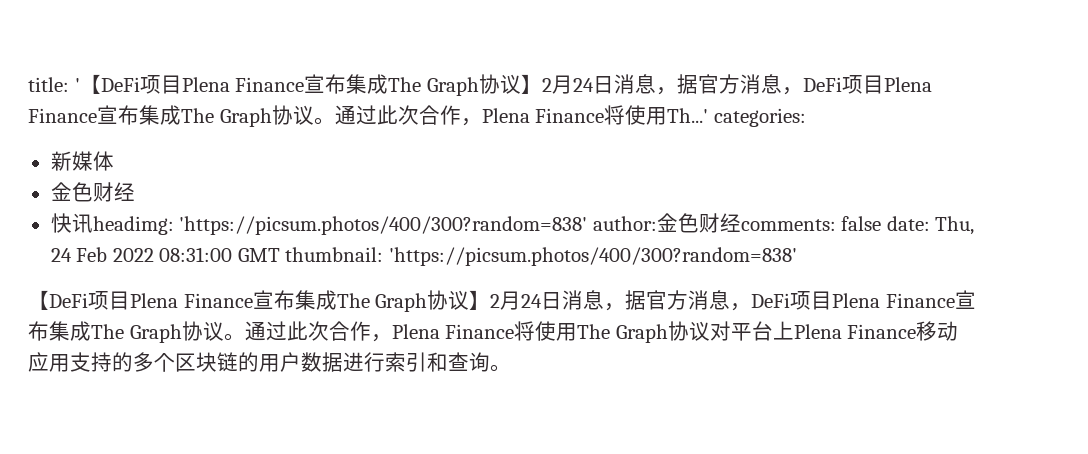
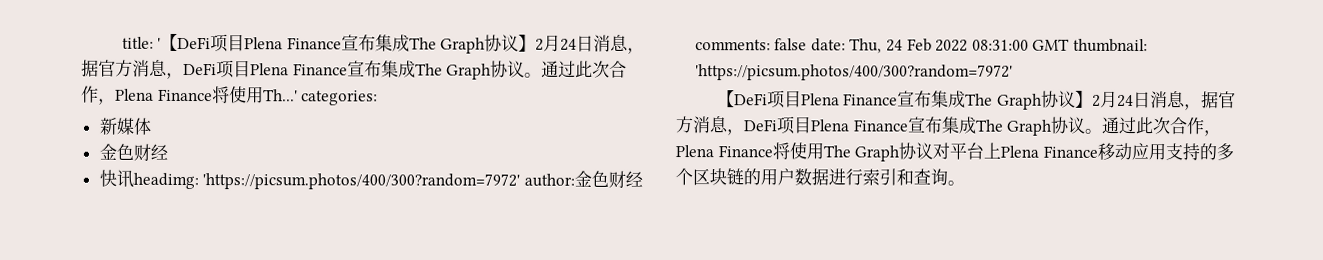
[179,216,588,235] 'https://picsum.photos/400/300?random=838' -> [202,173,521,190] 'https://picsum.photos/400/300?random=7972'
[388,247,797,266] 'https://picsum.photos/400/300?random=838' -> [694,64,1013,81] 'https://picsum.photos/400/300?random=7972'

